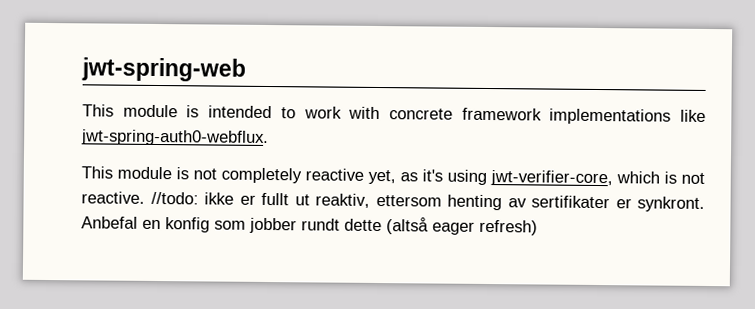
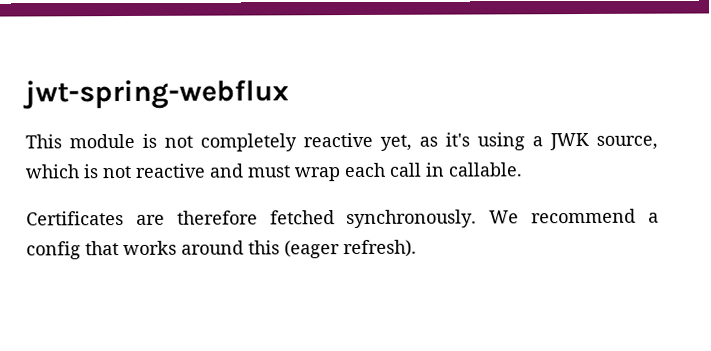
[81,57,246,82] [82,104,706,125] [81,129,269,147] jwt-spring-web // This module is intended to work with concrete framework implementations like jwt-spring-auth0-webflux. -> [22,79,289,110] jwt-spring-webflux
[490,170,705,187] [81,191,705,212] [81,216,538,236] jwt-verifier-core, which is not reactive. //todo: ikke er fullt ut reaktiv, ettersom henting av sertifikater er synkront. Anbefal en konfig som jobber rundt dette (altså eager refresh) -> [532,132,658,151] [25,162,523,182] [26,208,659,229] [26,239,417,260] a JWK source, which is not reactive and must wrap each call in callable. // Certificates are therefore fetched synchronously. We recommend a config that works around this (eager refresh).

